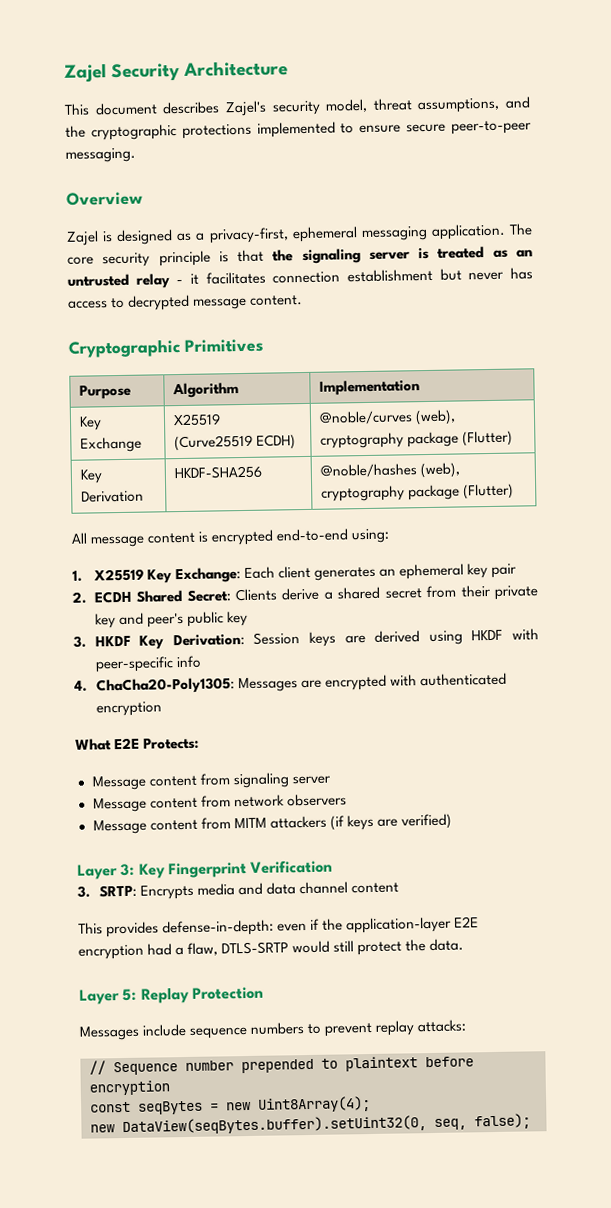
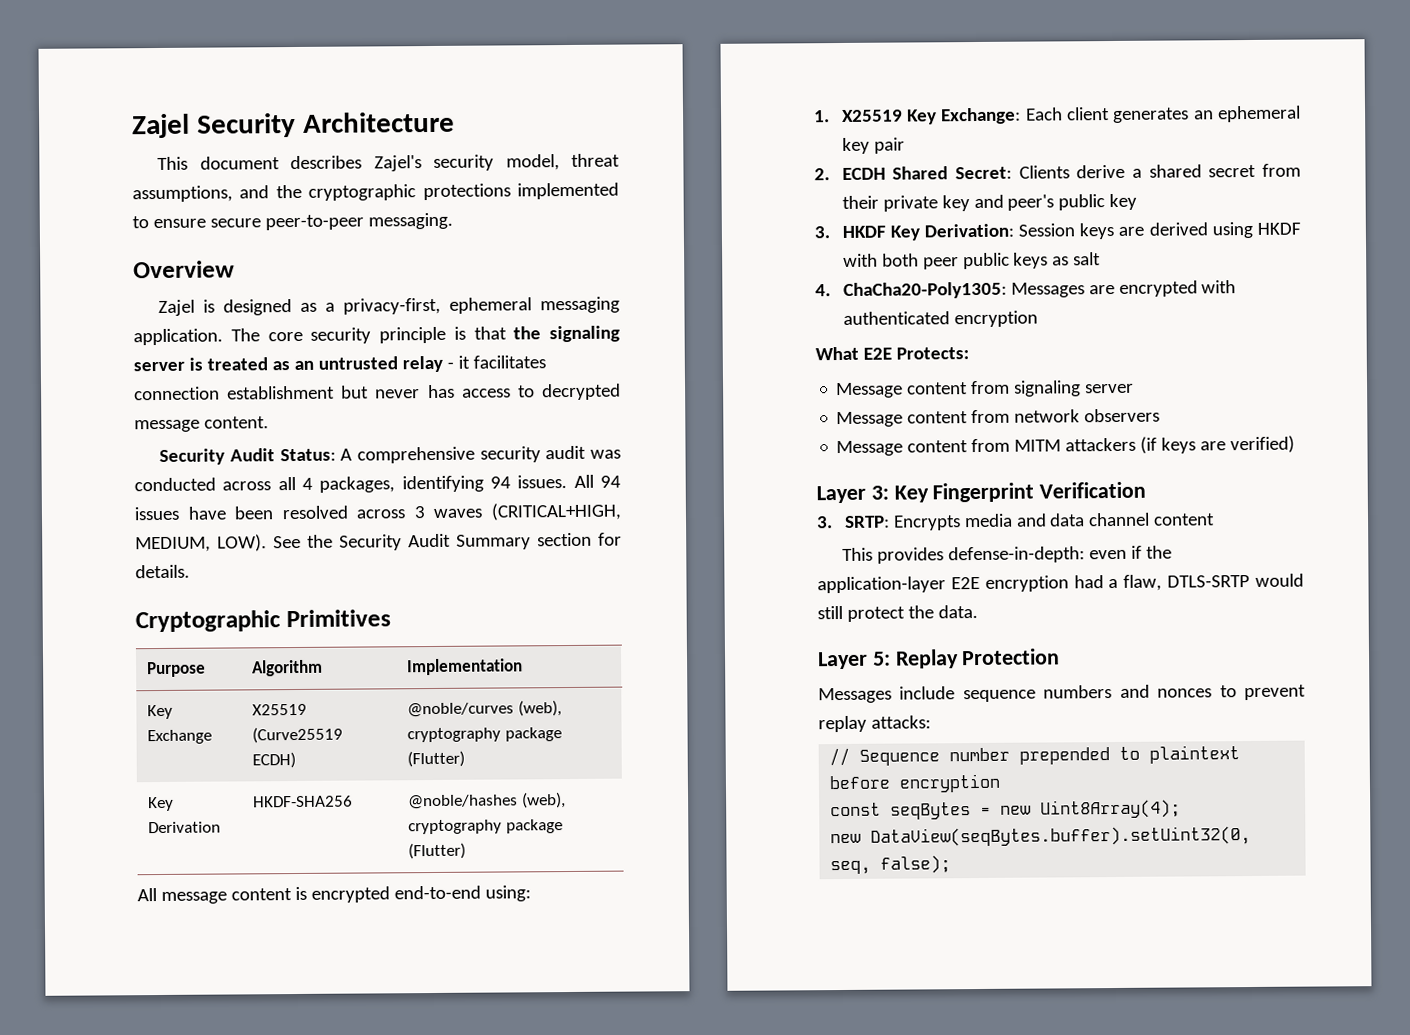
(304, 300) none -> [159,445,621,465] [134,474,621,493] [134,502,622,521] [135,532,622,553] [135,564,190,579] // Security Audit Status: A comprehensive security audit was conducted across all 4 packages, identifying 94 issues. All 94 issues have been resolved across 3 waves (CRITICAL+HIGH, MEDIUM, LOW). See the Security Audit Summary section for details.
[94,655,202,673] peer-specific info -> [881,252,1102,270] both peer public keys as salt
(305, 1028) none -> [1119,684,1213,698] and nonces

